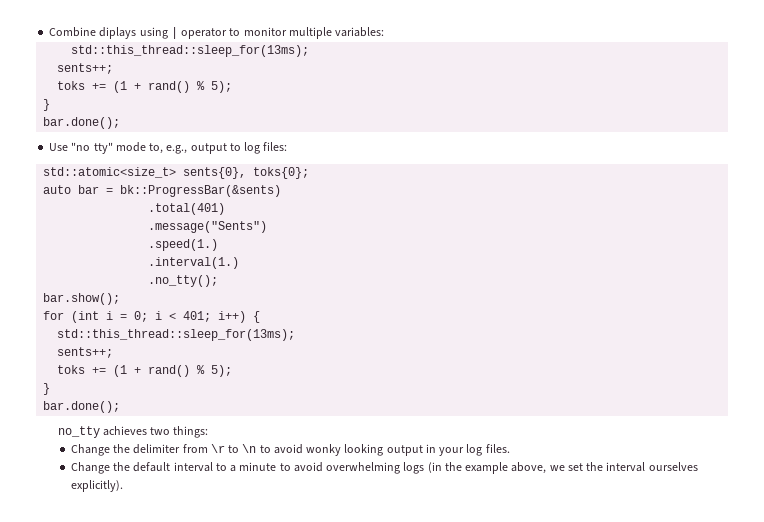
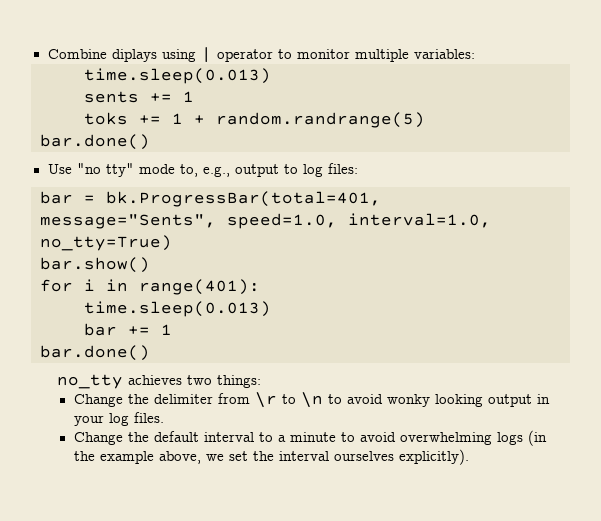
[71,45,310,57] [57,63,114,74] [57,81,233,93] [43,99,51,111] [43,117,121,129] std::this_thread::sleep_for(13ms); // sents++; // toks += (1 + rand() % 5); // } // bar.done(); -> [84,68,271,84] [84,91,194,103] [84,112,425,128] [40,134,150,150] time.sleep(0.013) // sents += 1 // toks += 1 + random.randrange(5) // bar.done()
[43,167,310,179] [43,185,282,197] [148,203,226,215] [148,221,268,233] [148,239,219,251] [148,257,240,269] [148,275,219,287] [43,293,121,305] [43,311,261,323] [57,329,296,341] [57,347,114,358] [57,365,233,377] [43,383,51,395] [43,401,121,413] std::atomic<size_t> sents{0}, toks{0}; // auto bar = bk::ProgressBar(&sents) // .total(401) // .message("Sents") // .speed(1.) // .interval(1.) // .no_tty(); // bar.show(); // for (int i = 0; i < 401; i++) { // std::this_thread::sleep_for(13ms); // sents++; // toks += (1 + rand() % 5); // } // bar.done(); -> [40,191,381,207] [40,213,491,229] [40,235,172,251] [40,257,150,273] [40,279,260,295] [84,301,271,317] [84,323,172,336] [40,345,150,361] bar = bk.ProgressBar(total=401, message="Sents", speed=1.0, interval=1.0, no_tty=True) // bar.show() // for i in range(401): // time.sleep(0.013) // bar += 1 // bar.done()

